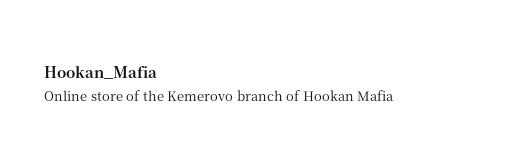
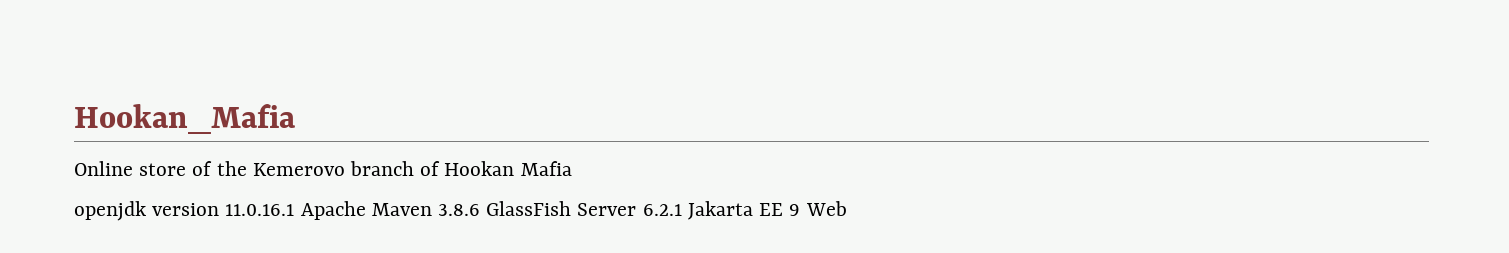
(395, 95) none -> [74,201,847,221] // openjdk version 11.0.16.1 Apache Maven 3.8.6 GlassFish Server 6.2.1 Jakarta EE 9 Web

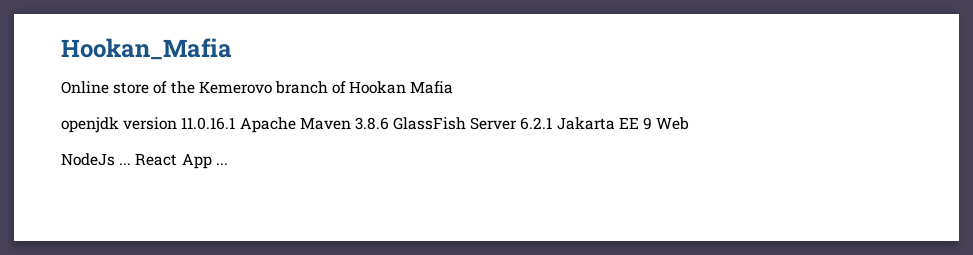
(847, 208) none -> [61,153,228,169] // NodeJs ... React App ...

